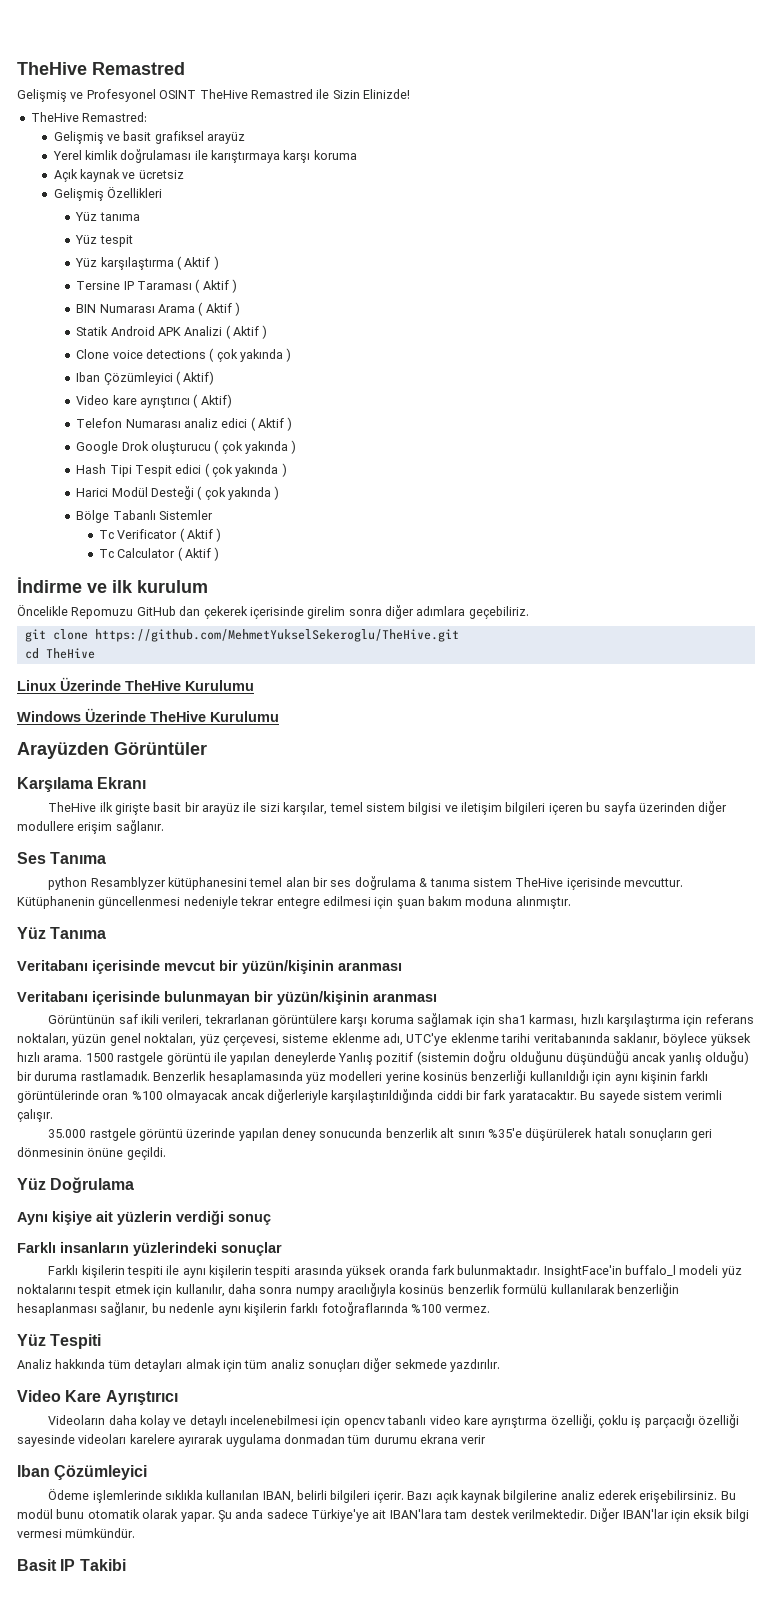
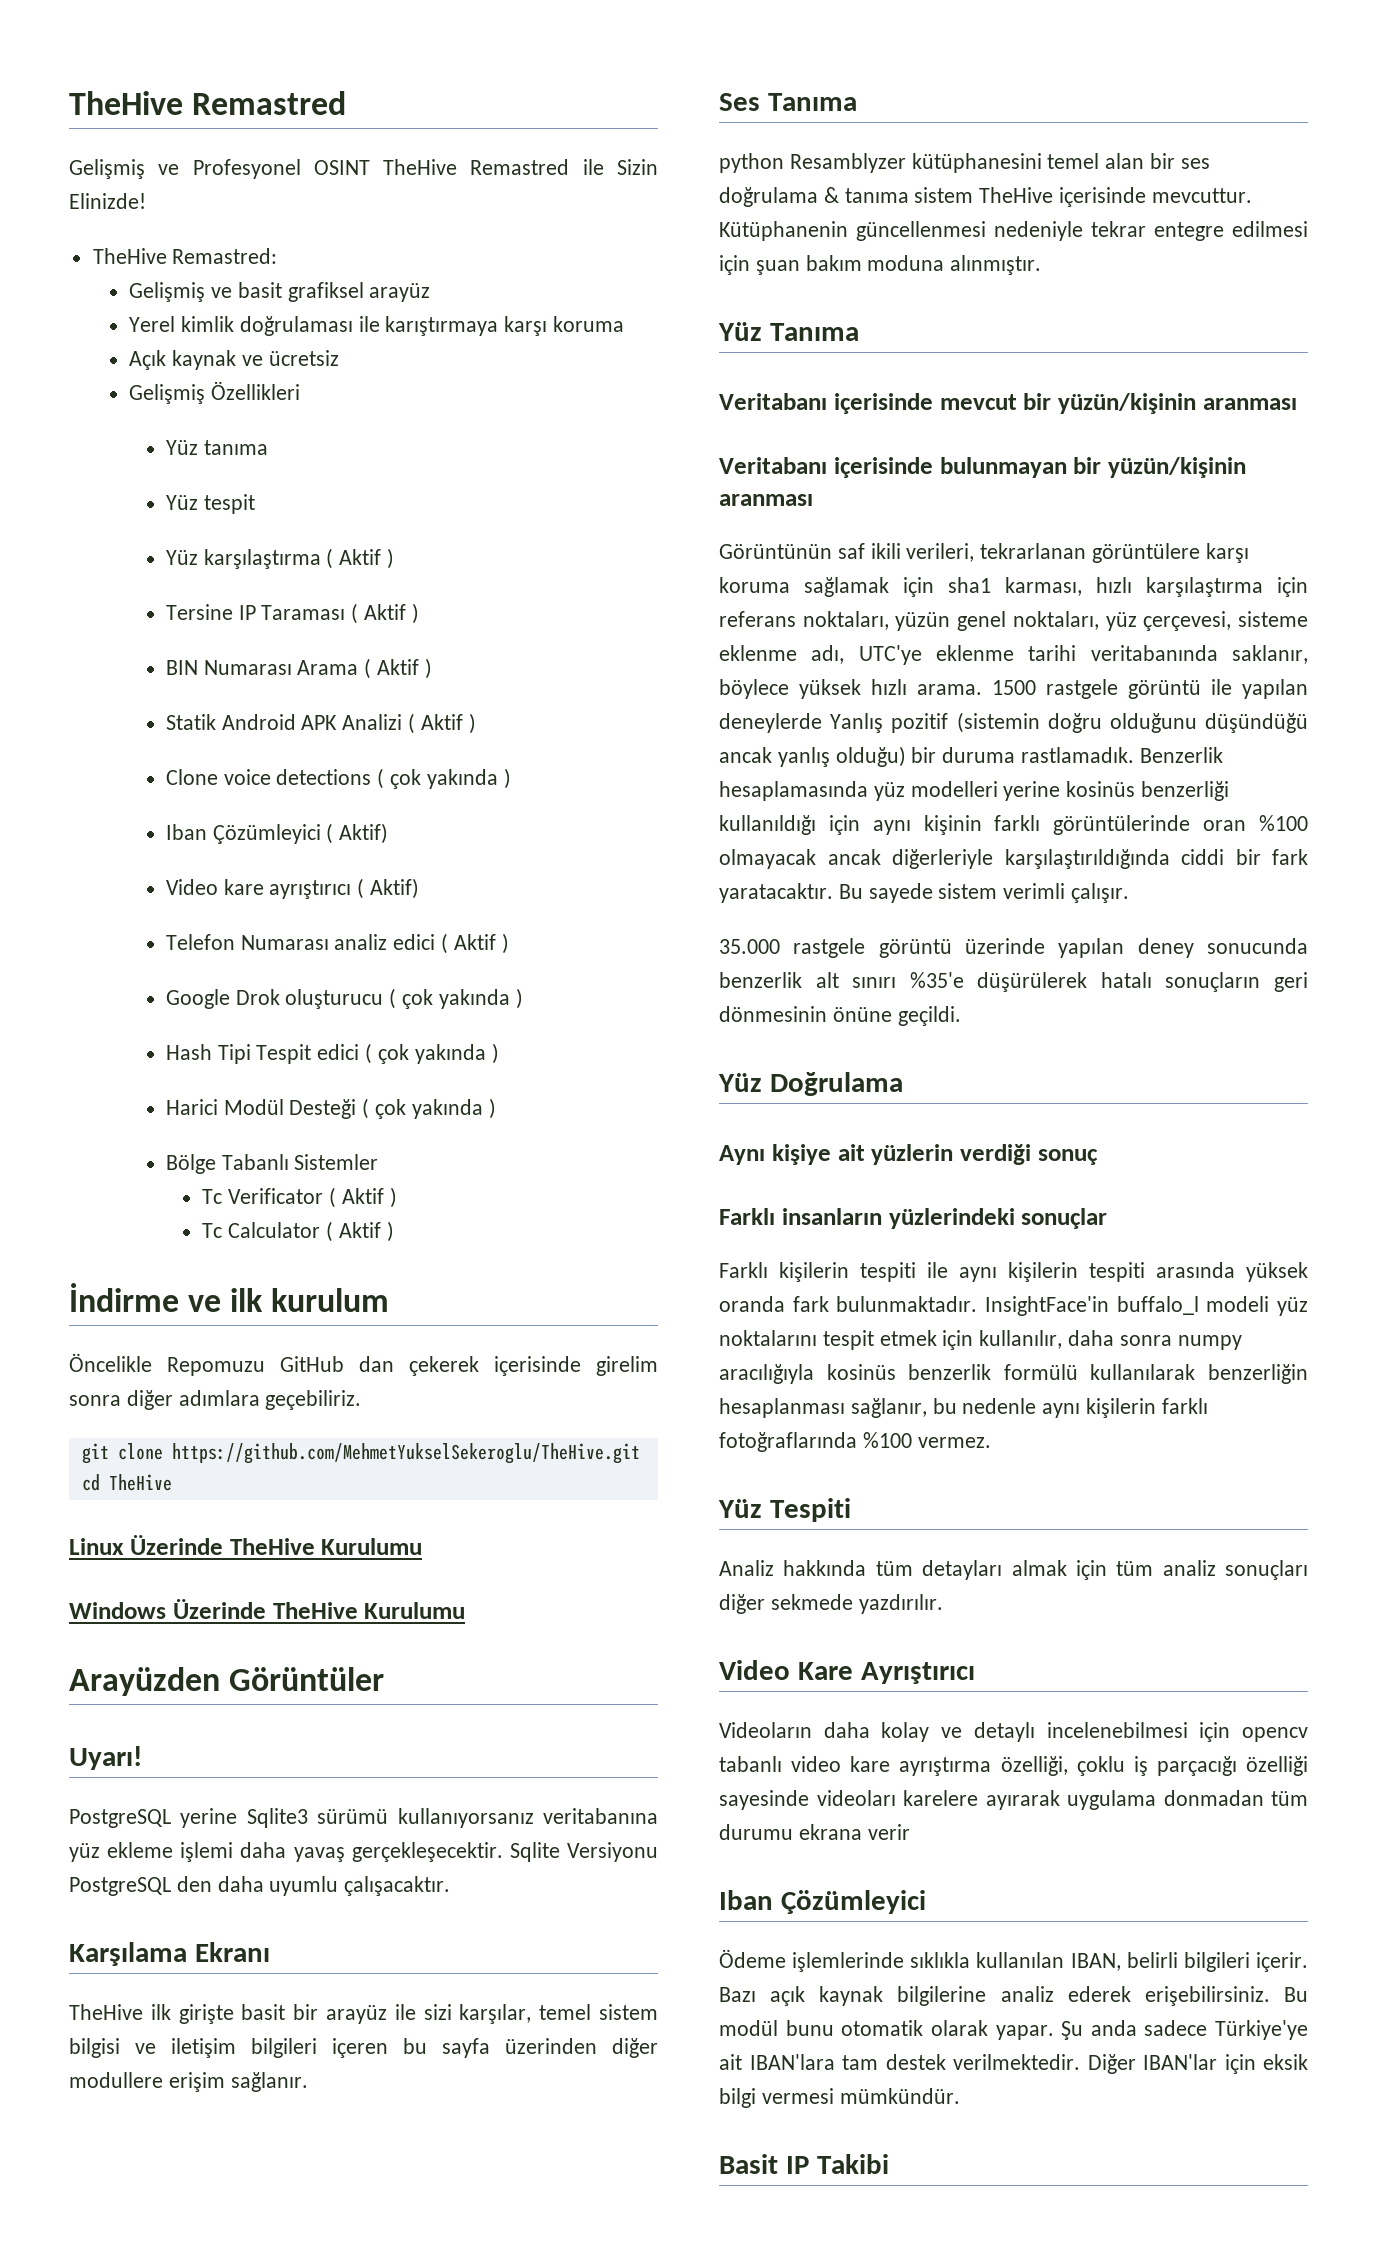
(207, 748) none -> [69,1746,142,1770] [69,1808,658,1828] [69,1842,658,1862] [69,1876,451,1896] // Uyarı! // PostgreSQL yerine Sqlite3 sürümü kullanıyorsanız veritabanına yüz ekleme işlemi daha yavaş gerçekleşecektir. Sqlite Versiyonu PostgreSQL den daha uyumlu çalışacaktır.

